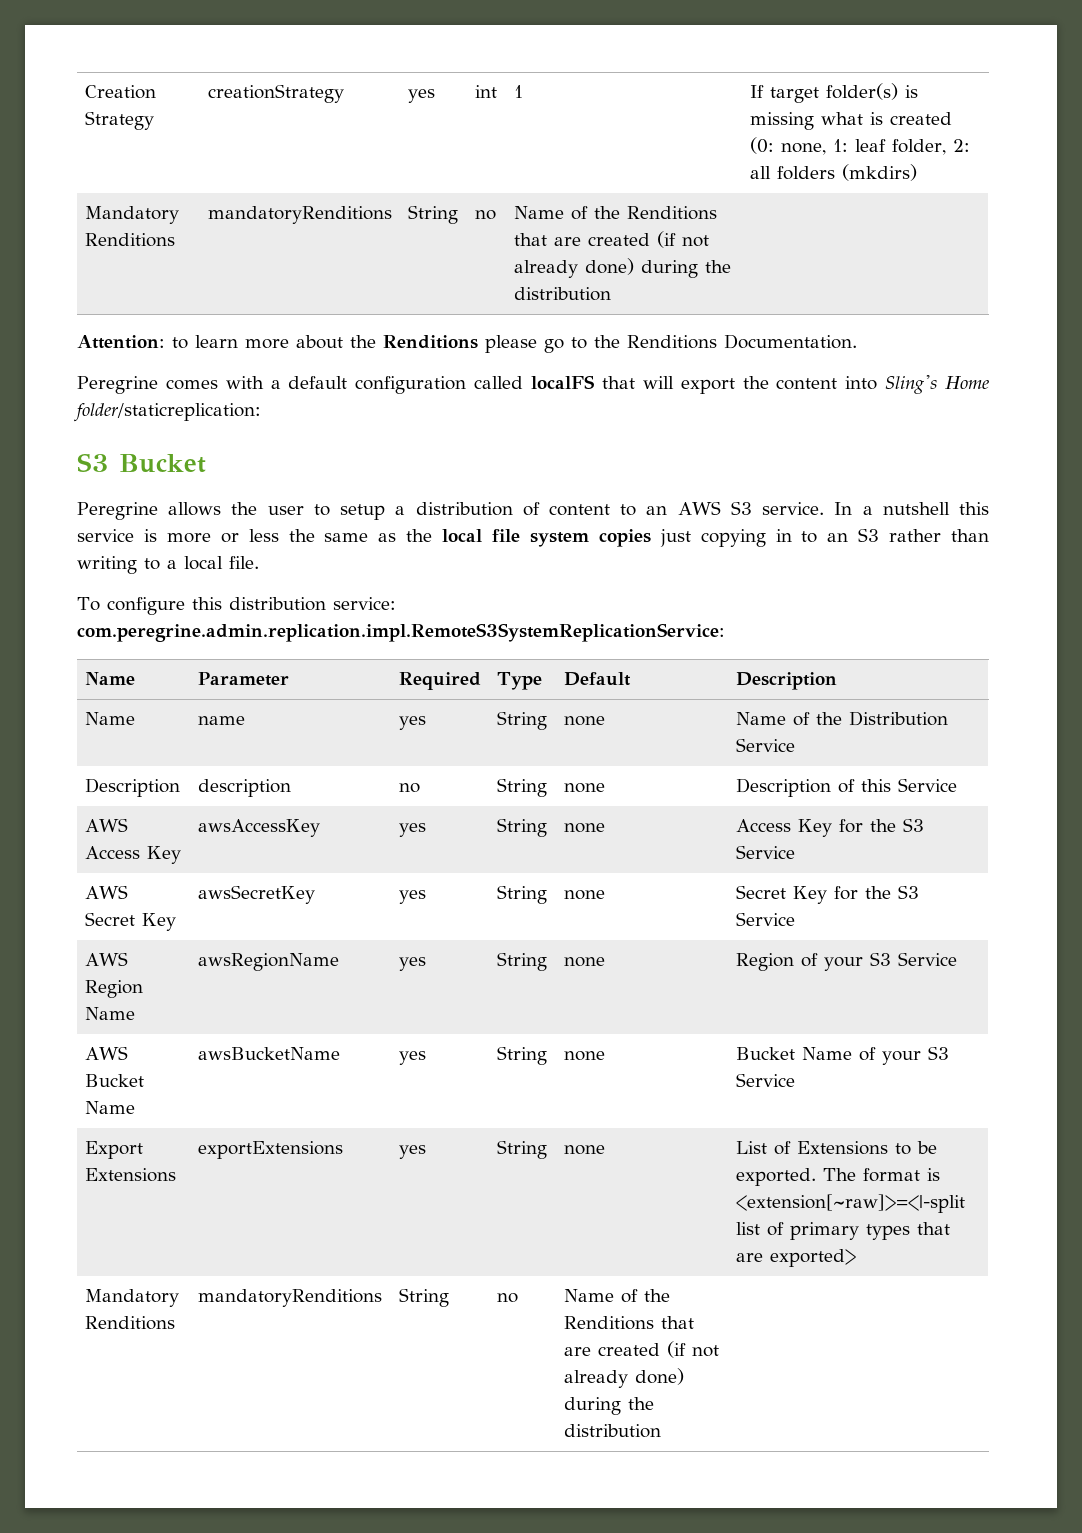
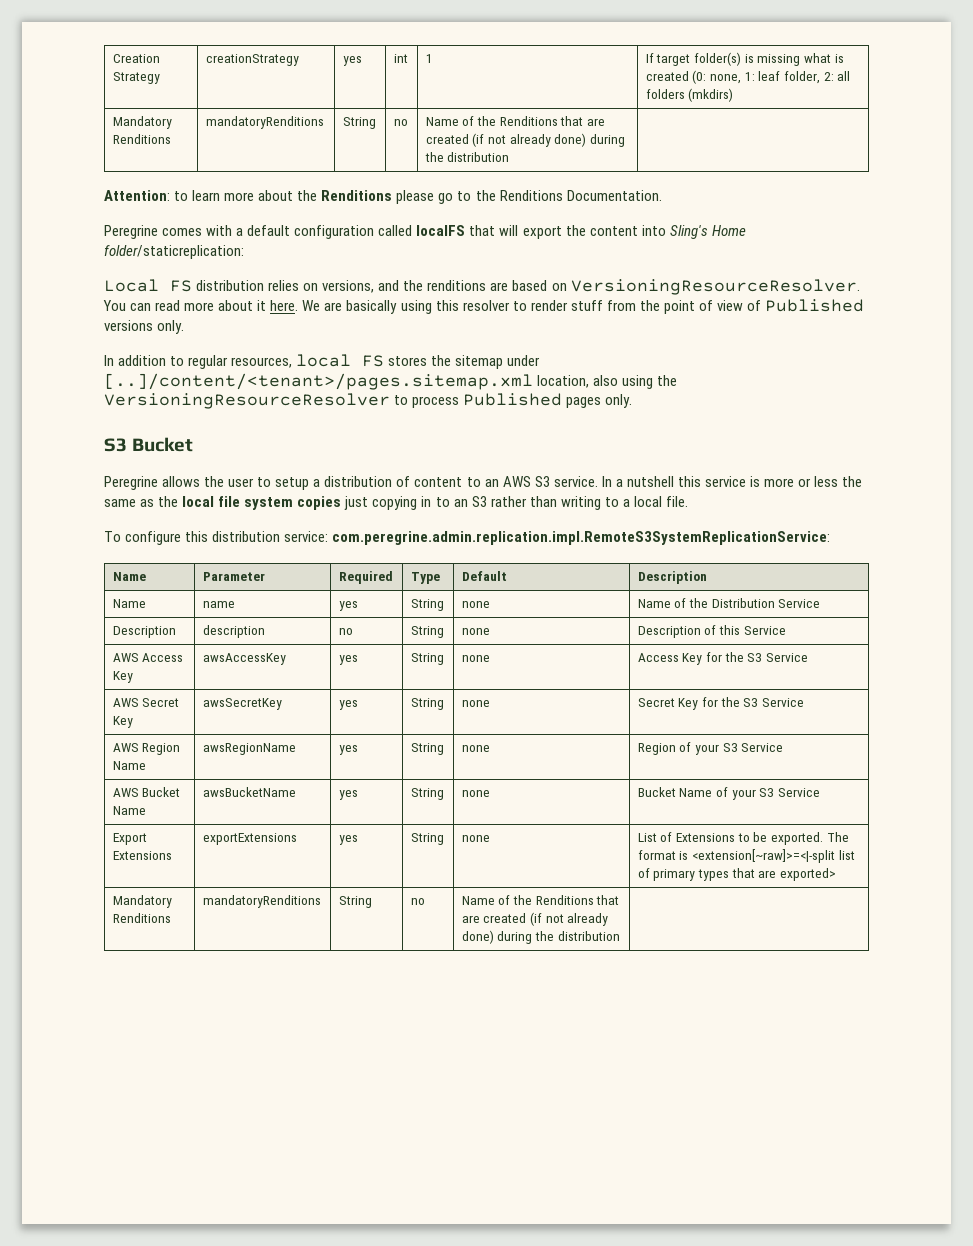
(261, 412) none -> [104,279,860,295] [103,299,865,314] [104,320,185,334] [104,354,541,369] [104,373,678,390] [104,393,633,409] // Local FS distribution relies on versions, and the renditions are based on VersioningResourceResolver. You can read more about it here. We are basically using this resolver to render stuff from the point of view of Published versions only. // In addition to regular resources, local FS stores the sitemap under [..]/content/<tenant>/pages.sitemap.xml location, also using the VersioningResourceResolver to process Published pages only.

